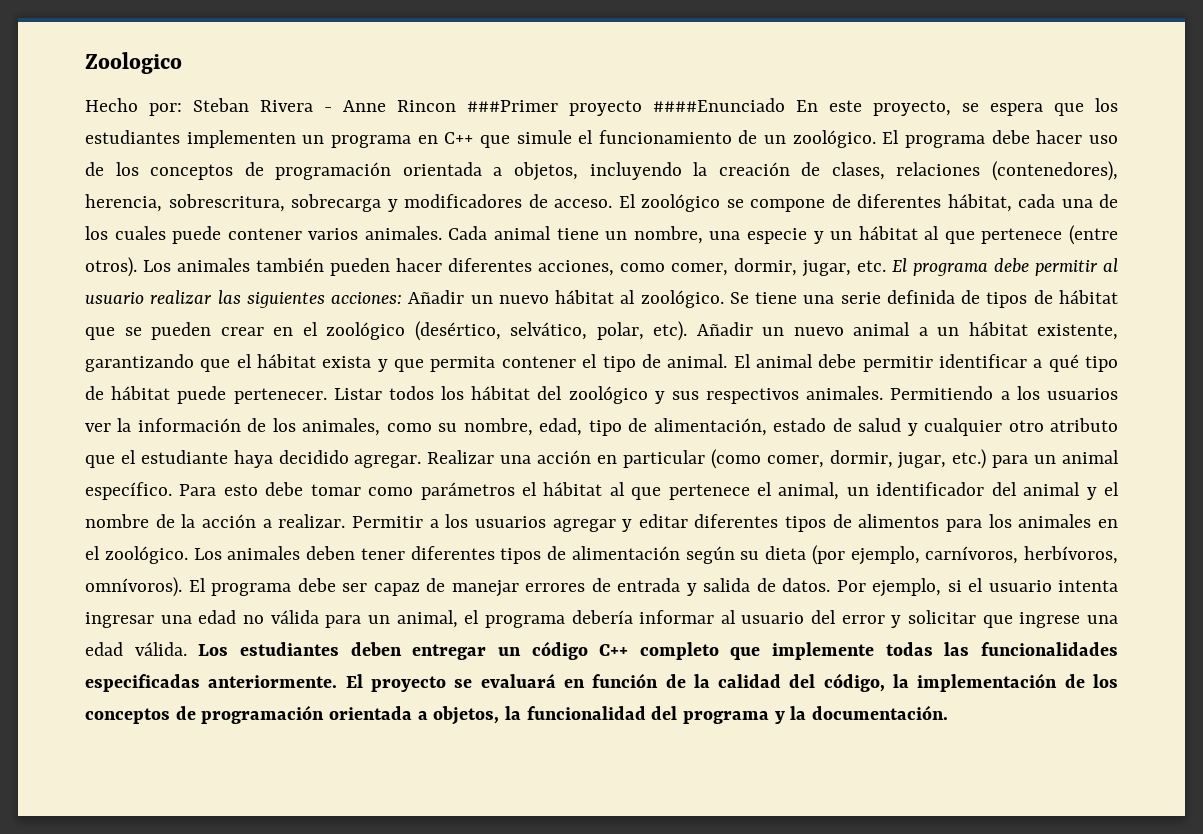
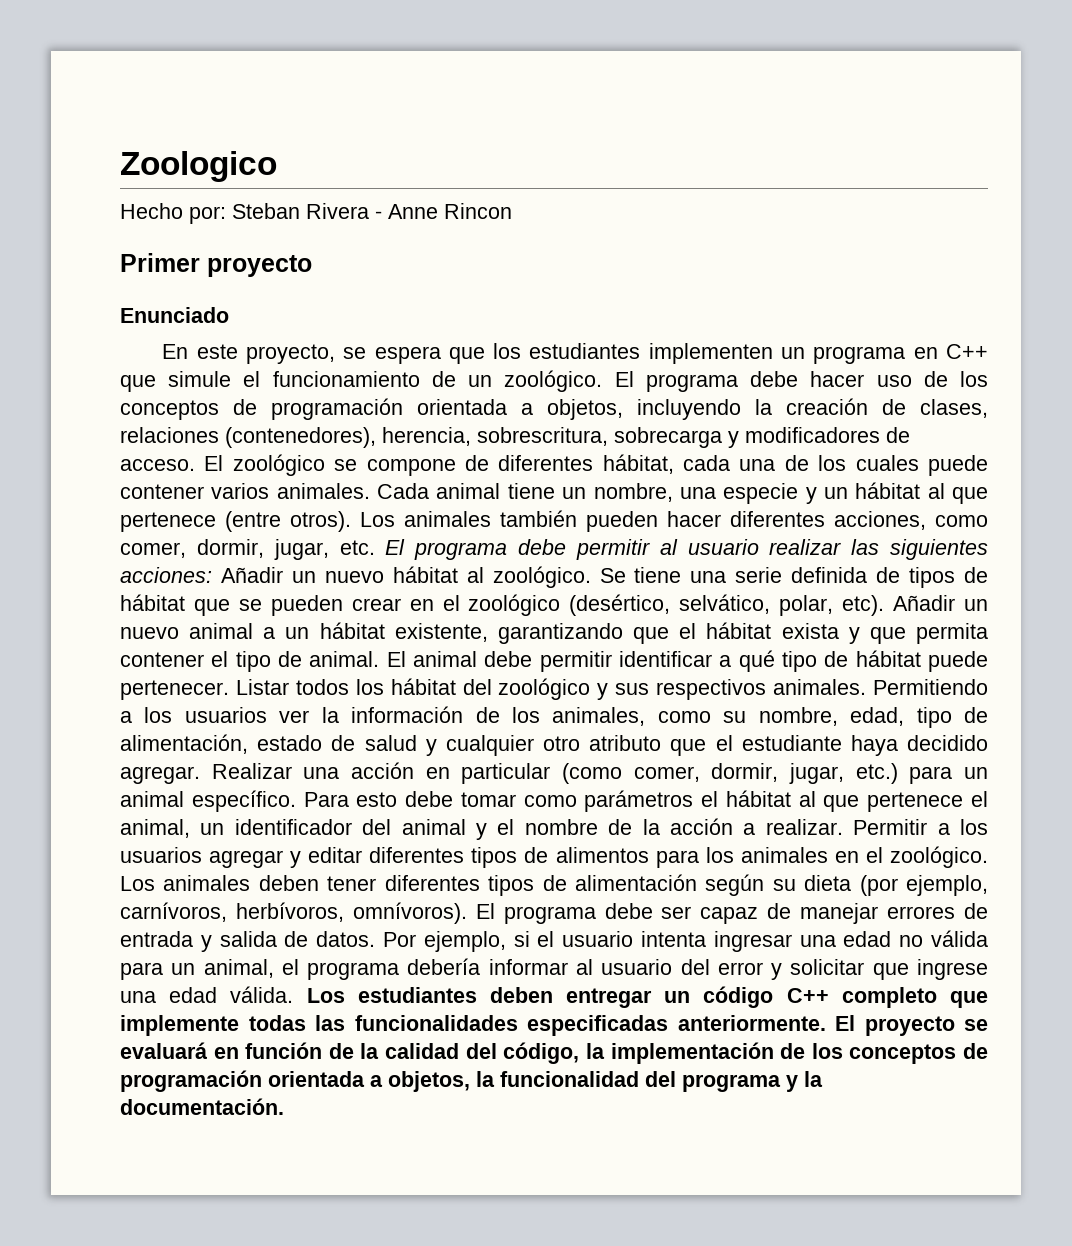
[467,98,785,116] ###Primer proyecto ####Enunciado -> [120,253,312,277] [120,307,229,323] // Primer proyecto // Enunciado //

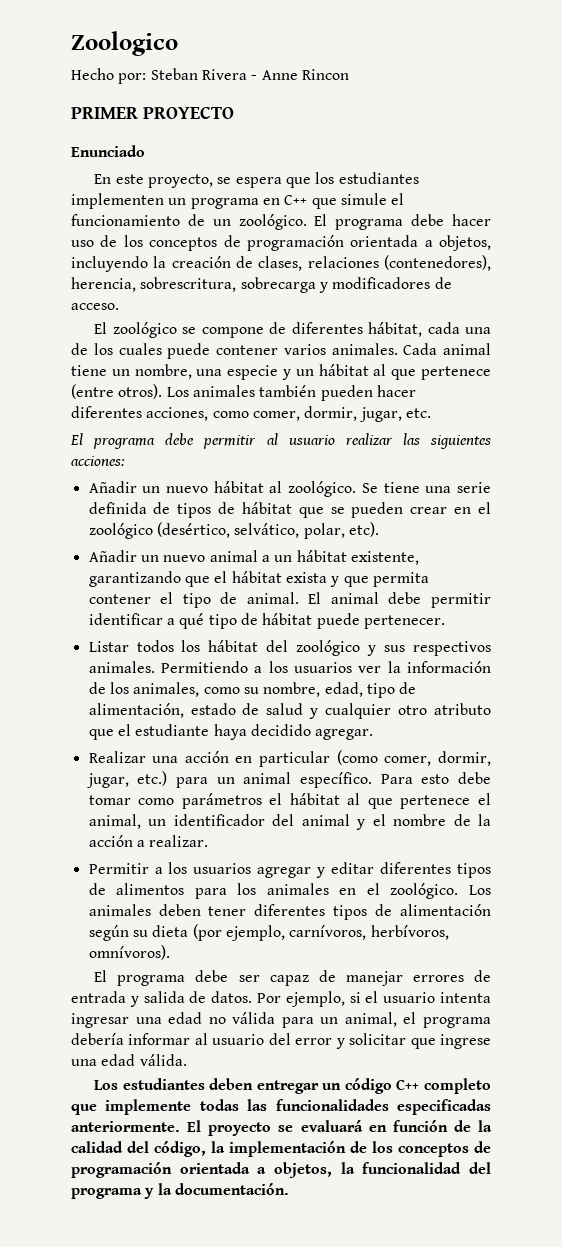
[120,253,312,277] Primer proyecto -> [71,106,234,119] PRIMER PROYECTO
(195, 465) none -> (119, 306) //
(375, 547) none -> (431, 413) //
(212, 575) none -> (125, 461) //
(885, 605) none -> (379, 529) //
(229, 690) none -> (445, 622) //
(200, 775) none -> (374, 734) //
(843, 827) none -> (209, 841) //
(467, 913) none -> (170, 952) //
(294, 994) none -> (187, 1060) //

